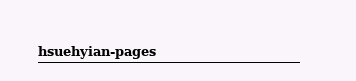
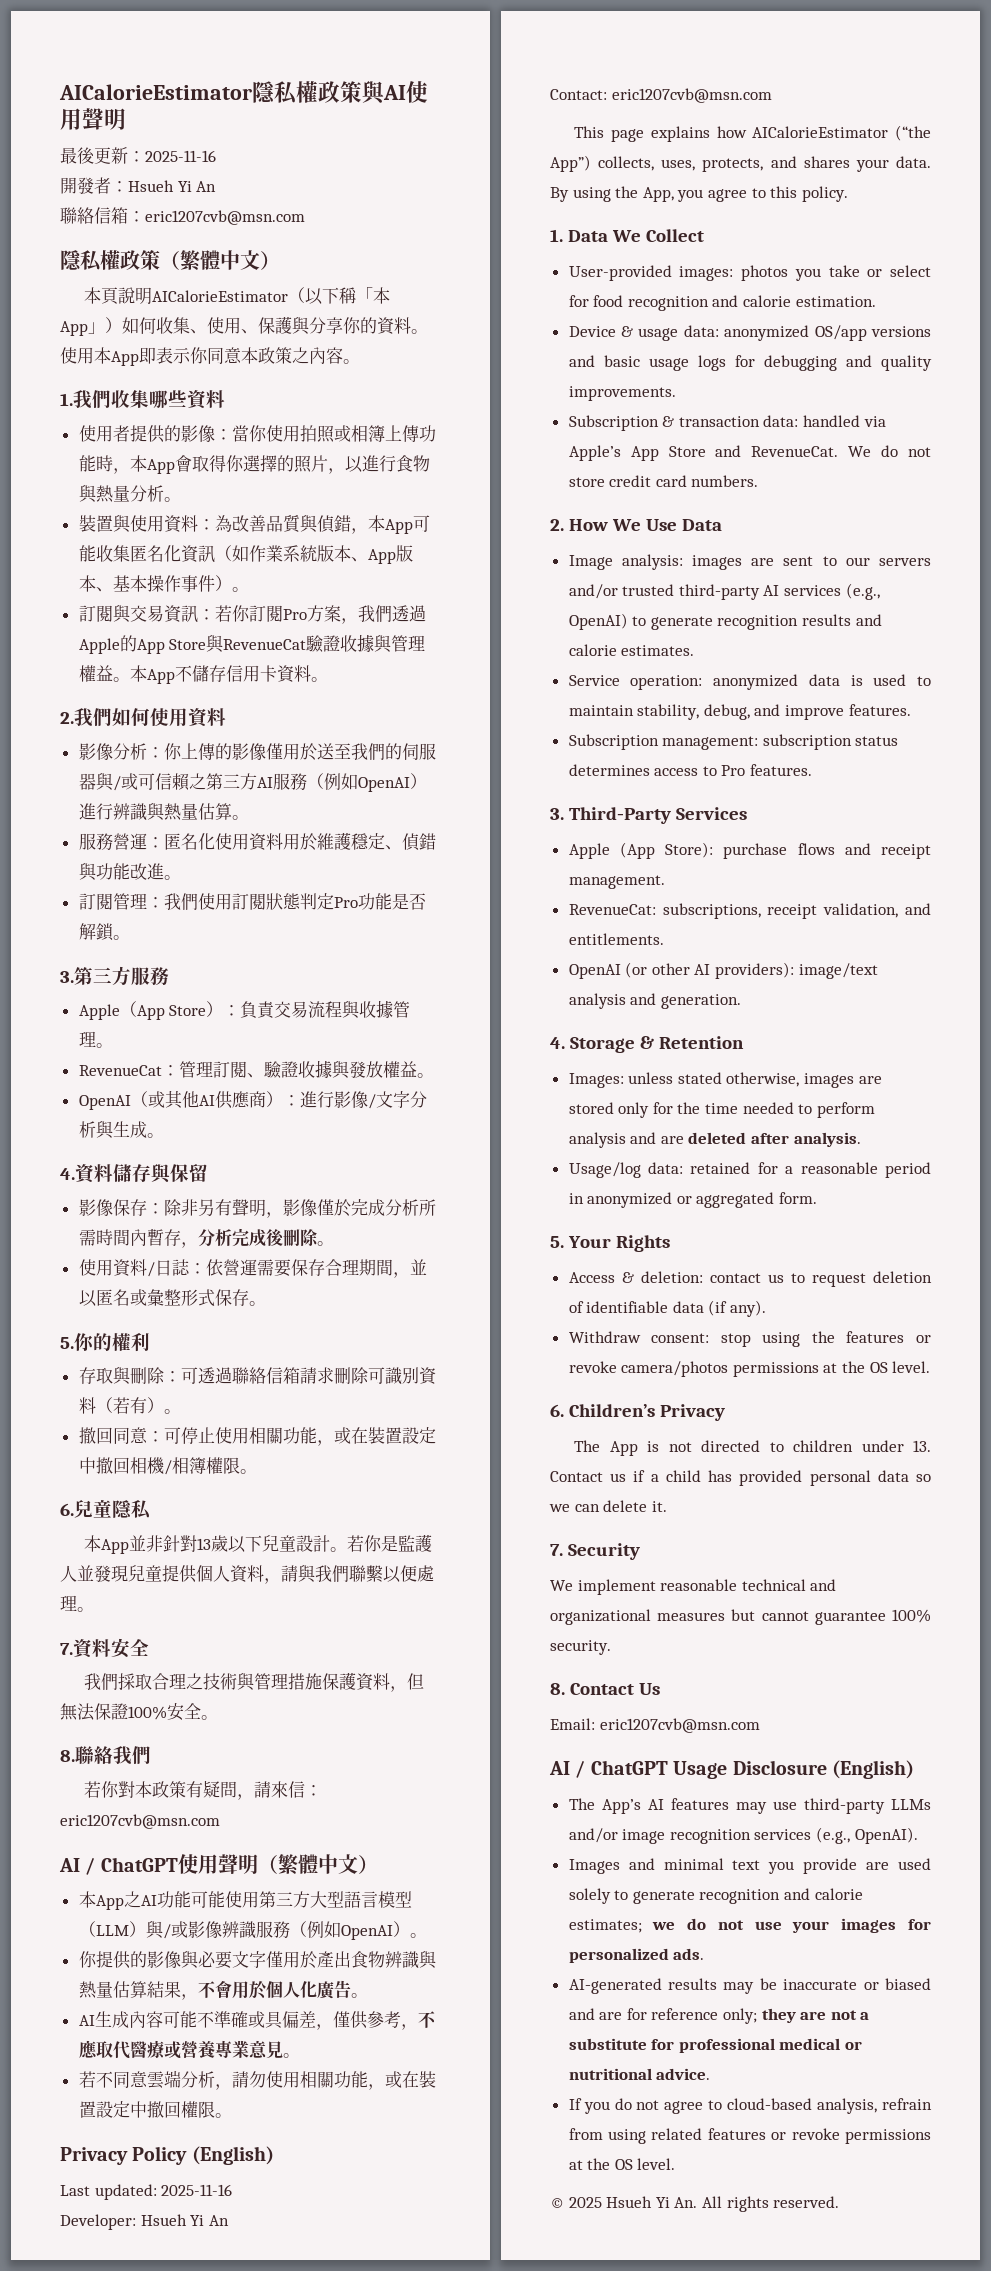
[38,46,156,59] hsuehyian-pages -> [59,81,428,105] [60,108,126,130] [60,147,216,164] [60,177,217,194] [60,207,305,225] [60,250,280,272] [84,287,391,305] [60,316,428,336] [60,347,360,366] [60,390,225,409] [78,425,436,443] [78,455,430,474] [78,485,181,503] [78,515,430,534] [78,545,413,564] [78,575,249,592] [78,605,426,624] [78,634,426,654] [78,665,328,684] [60,708,226,727] [78,743,436,761] [78,773,427,792] [78,803,249,821] [78,832,436,851] [78,863,181,881] [78,893,426,910] [78,923,130,941] [60,966,169,986] [78,1000,411,1020] [78,1031,113,1048] [78,1060,434,1079] [78,1090,427,1110] [78,1121,164,1139] [60,1164,208,1184] [78,1199,436,1218] [78,1228,334,1248] [78,1259,427,1278] [78,1289,266,1307] [60,1332,150,1352] [78,1367,437,1385] [78,1397,181,1414] [78,1427,436,1446] [78,1457,257,1475] [60,1500,151,1520] [84,1534,433,1554] [60,1565,434,1584] [60,1595,94,1612] [60,1638,149,1658] [84,1672,425,1692] [60,1703,218,1721] [60,1746,151,1765] [84,1780,323,1800] [60,1814,220,1829] [59,1854,378,1875] [78,1891,412,1910] [78,1921,427,1940] [78,1951,437,1969] [78,1980,368,2000] [78,2011,436,2030] [78,2040,300,2059] [78,2070,436,2090] [78,2101,232,2118] [60,2146,274,2165] [60,2184,233,2200] [60,2214,229,2230] [550,88,772,103] [574,125,931,142] [550,155,931,172] [550,186,848,202] [550,229,704,242] [568,265,931,281] [568,295,876,311] [568,325,931,341] [568,355,932,371] [568,386,676,401] [568,415,886,431] [568,445,931,461] [568,475,759,487] [550,519,722,531] [568,554,932,570] [568,583,880,600] [568,613,882,630] [568,644,695,656] [568,674,931,690] [568,704,911,720] [568,734,899,750] [568,764,813,776] [550,807,747,824] [568,842,931,859] [568,875,665,889] [568,903,931,919] [568,933,664,945] [568,962,878,979] [568,993,741,1009] [550,1036,744,1053] [568,1072,882,1088] [568,1102,875,1118] [568,1132,861,1148] [568,1162,931,1178] [568,1192,818,1208] [550,1235,670,1252] [568,1271,932,1287] [568,1300,767,1317] [568,1331,931,1347] [568,1361,931,1377] [550,1404,725,1421] [574,1440,931,1456] [550,1470,931,1486] [549,1500,667,1512] [550,1543,640,1560] [550,1579,837,1595] [550,1609,931,1625] [550,1640,611,1655] [550,1683,660,1695] [550,1718,760,1733] [549,1760,914,1779] [568,1798,931,1814] [568,1827,918,1844] [568,1858,931,1874] [568,1888,863,1904] [568,1918,931,1933] [568,1948,705,1963] [568,1978,931,1994] [568,2008,870,2024] [568,2038,863,2053] [568,2068,711,2080] [568,2098,932,2114] [568,2128,931,2144] [568,2158,676,2170] [550,2196,840,2212] AICalorieEstimator隱私權政策與AI使用聲明 // 最後更新：2025-11-16 // 開發者：Hsueh Yi An // 聯絡信箱：eric1207cvb@msn.com // 隱私權政策（繁體中文） // 本頁說明AICalorieEstimator（以下稱「本App」）如何收集、使用、保護與分享你的資料。使用本App即表示你同意本政策之內容。 // 1.我們收集哪些資料 // 使用者提供的影像：當你使用拍照或相簿上傳功能時，本App會取得你選擇的照片，以進行食物與熱量分析。 // 裝置與使用資料：為改善品質與偵錯，本App可能收集匿名化資訊（如作業系統版本、App版本、基本操作事件）。 // 訂閱與交易資訊：若你訂閱Pro方案，我們透過Apple的App Store與RevenueCat驗證收據與管理權益。本App不儲存信用卡資料。 // 2.我們如何使用資料 // 影像分析：你上傳的影像僅用於送至我們的伺服器與/或可信賴之第三方AI服務（例如OpenAI）進行辨識與熱量估算。 // 服務營運：匿名化使用資料用於維護穩定、偵錯與功能改進。 // 訂閱管理：我們使用訂閱狀態判定Pro功能是否解鎖。 // 3.第三方服務 // Apple（App Store）：負責交易流程與收據管理。 // RevenueCat：管理訂閱、驗證收據與發放權益。 // OpenAI（或其他AI供應商）：進行影像/文字分析與生成。 // 4.資料儲存與保留 // 影像保存：除非另有聲明，影像僅於完成分析所需時間內暫存，分析完成後刪除。 // 使用資料/日誌：依營運需要保存合理期間，並以匿名或彙整形式保存。 // 5.你的權利 // 存取與刪除：可透過聯絡信箱請求刪除可識別資料（若有）。 // 撤回同意：可停止使用相關功能，或在裝置設定中撤回相機/相簿權限。 // 6.兒童隱私 // 本App並非針對13歲以下兒童設計。若你是監護人並發現兒童提供個人資料，請與我們聯繫以便處理。 // 7.資料安全 // 我們採取合理之技術與管理措施保護資料，但無法保證100%安全。 // 8.聯絡我們 // 若你對本政策有疑問，請來信：eric1207cvb@msn.com // AI / ChatGPT使用聲明（繁體中文） // 本App之AI功能可能使用第三方大型語言模型（LLM）與/或影像辨識服務（例如OpenAI）。 // 你提供的影像與必要文字僅用於產出食物辨識與熱量估算結果，不會用於個人化廣告。 // AI生成內容可能不準確或具偏差，僅供參考，不應取代醫療或營養專業意見。 // 若不同意雲端分析，請勿使用相關功能，或在裝置設定中撤回權限。 // Privacy Policy (English) // Last updated: 2025-11-16 // Developer: Hsueh Yi An // Contact: eric1207cvb@msn.com // This page explains how AICalorieEstimator (“the App”) collects, uses, protects, and shares your data. By using the App, you agree to this policy. // 1. Data We Collect // User-provided images: photos you take or select for food recognition and calorie estimation. // Device & usage data: anonymized OS/app versions and basic usage logs for debugging and quality improvements. // Subscription & transaction data: handled via Apple’s App Store and RevenueCat. We do not store credit card numbers. // 2. How We Use Data // Image analysis: images are sent to our servers and/or trusted third‑party AI services (e.g., OpenAI) to generate recognition results and calorie estimates. // Service operation: anonymized data is used to maintain stability, debug, and improve features. // Subscription management: subscription status determines access to Pro features. // 3. Third‑Party Services // Apple (App Store): purchase flows and receipt management. // RevenueCat: subscriptions, receipt validation, and entitlements. // OpenAI (or other AI providers): image/text analysis and generation. // 4. Storage & Retention // Images: unless stated otherwise, images are stored only for the time needed to perform analysis and are deleted after analysis. // Usage/log data: retained for a reasonable period in anonymized or aggregated form. // 5. Your Rights // Access & deletion: contact us to request deletion of identifiable data (if any). // Withdraw consent: stop using the features or revoke camera/photos permissions at the OS level. // 6. Children’s Privacy // The App is not directed to children under 13. Contact us if a child has provided personal data so we can delete it. // 7. Security // We implement reasonable technical and organizational measures but cannot guarantee 100% security. // 8. Contact Us // Email: eric1207cvb@msn.com // AI / ChatGPT Usage Disclosure (English) // The App’s AI features may use third‑party LLMs and/or image recognition services (e.g., OpenAI). // Images and minimal text you provide are used solely to generate recognition and calorie estimates; we do not use your images for personalized ads. // AI‑generated results may be inaccurate or biased and are for reference only; they are not a substitute for professional medical or nutritional advice. // If you do not agree to cloud‑based analysis, refrain from using related features or revoke permissions at the OS level. // © 2025 Hsueh Yi An. All rights reserved.

